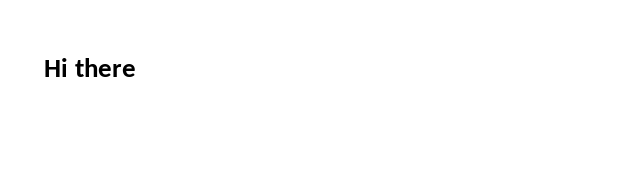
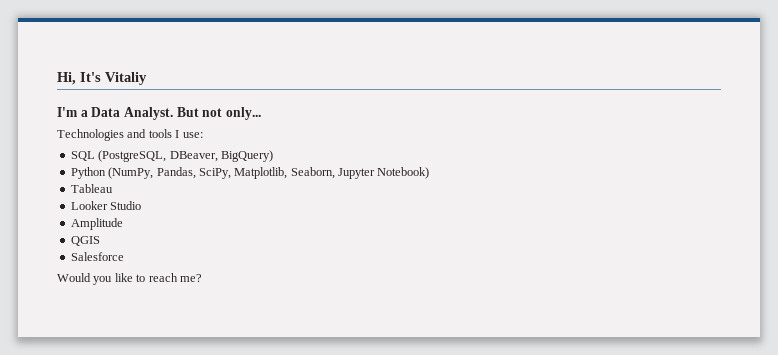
[44,58,137,77] Hi there -> [57,72,147,85] [57,107,261,120] [57,129,203,141] [70,150,273,162] [70,167,430,179] [70,184,113,193] [70,201,142,210] [70,218,123,230] [70,236,100,246] [70,252,124,261] [57,273,202,285] Hi, It's Vitaliy // I'm a Data Analyst. But not only... // Technologies and tools I use: // SQL (PostgreSQL, DBeaver, BigQuery) // Python (NumPy, Pandas, SciPy, Matplotlib, Seaborn, Jupyter Notebook) // Tableau // Looker Studio // Amplitude // QGIS // Salesforce // Would you like to reach me?

